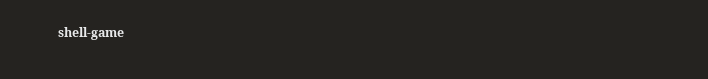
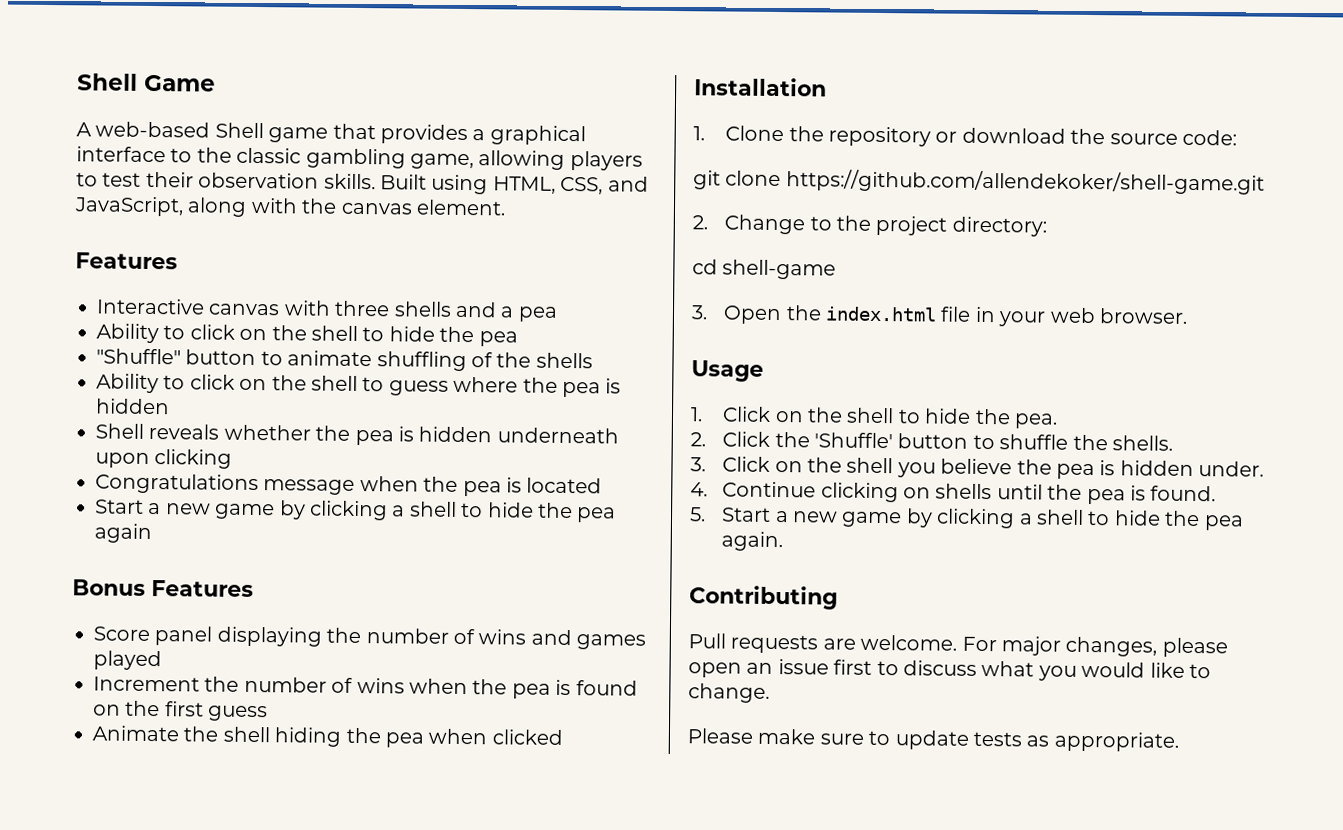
[58,27,124,40] shell-game -> [77,73,216,92] [76,121,586,146] [76,146,643,171] [76,171,649,195] [74,196,506,217] [75,252,178,270] [96,298,558,322] [96,323,518,347] [96,348,593,372] [96,373,622,398] [95,398,170,415] [95,423,619,446] [95,449,233,469] [95,473,603,497] [95,499,617,523] [94,523,152,544] [72,579,254,597] [93,626,647,650] [93,650,162,671] [93,676,638,699] [93,700,269,722] [92,725,563,748] [694,77,827,97] [693,125,1237,147] [693,169,1265,195] [692,214,1047,237] [692,259,837,280] [691,305,1188,327] [691,360,764,382] [690,406,1058,429] [690,431,1173,451] [690,456,1265,480] [690,481,1217,505] [689,507,1244,531] [721,531,784,552] [689,585,838,610] [688,633,1228,658] [688,659,1211,681] [688,683,770,703] [687,728,1179,752] Shell Game // A web-based Shell game that provides a graphical interface to the classic gambling game, allowing players to test their observation skills. Built using HTML, CSS, and JavaScript, along with the canvas element. // Features // Interactive canvas with three shells and a pea // Ability to click on the shell to hide the pea // "Shuffle" button to animate shuffling of the shells // Ability to click on the shell to guess where the pea is hidden // Shell reveals whether the pea is hidden underneath upon clicking // Congratulations message when the pea is located // Start a new game by clicking a shell to hide the pea again // Bonus Features // Score panel displaying the number of wins and games played // Increment the number of wins when the pea is found on the first guess // Animate the shell hiding the pea when clicked // Installation // 1. Clone the repository or download the source code: // git clone https://github.com/allendekoker/shell-game.git // 2. Change to the project directory: // cd shell-game // 3. Open the index.html file in your web browser. // Usage // 1. Click on the shell to hide the pea. // 2. Click the 'Shuffle' button to shuffle the shells. // 3. Click on the shell you believe the pea is hidden under. // 4. Continue clicking on shells until the pea is found. // 5. Start a new game by clicking a shell to hide the pea again. // Contributing // Pull requests are welcome. For major changes, please open an issue first to discuss what you would like to change. // Please make sure to update tests as appropriate.

